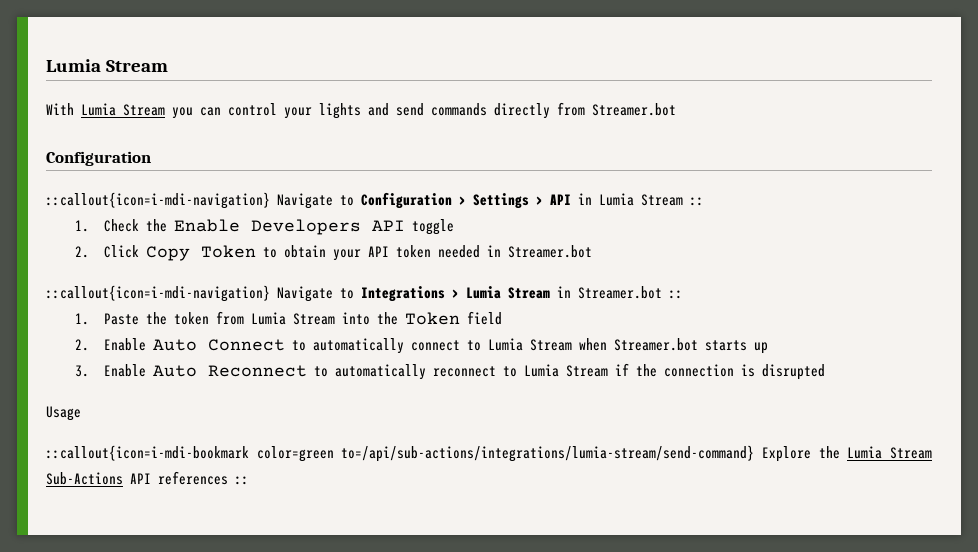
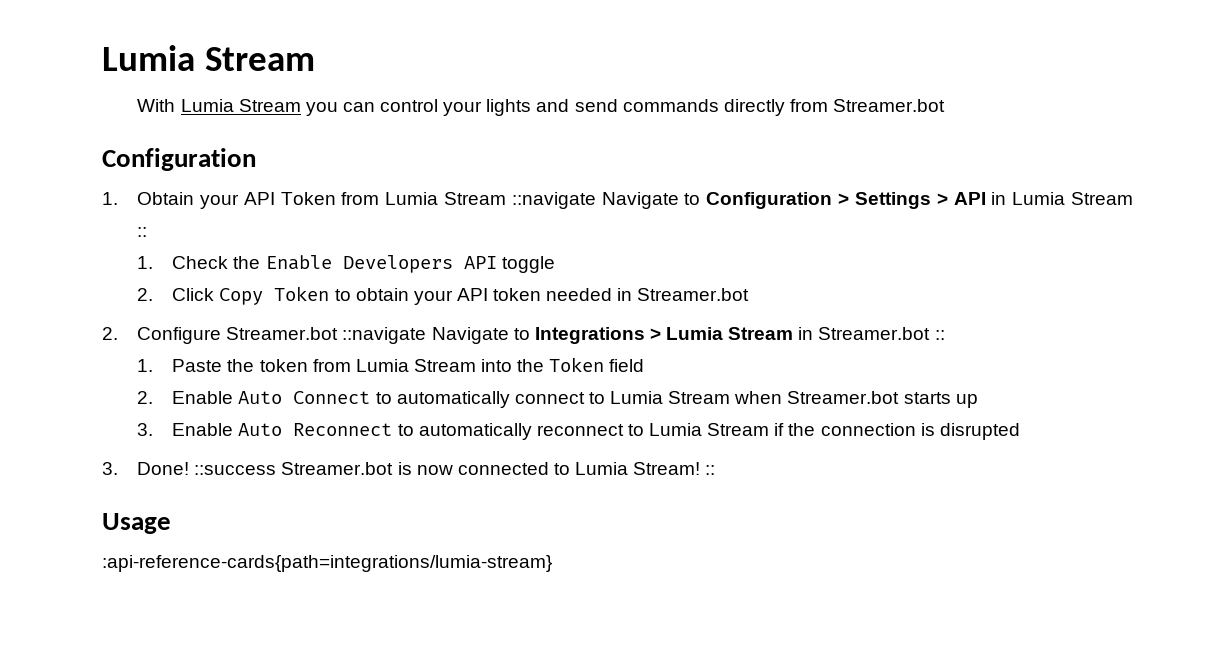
[46,192,270,209] ::callout{icon=i-mdi-navigation} -> [102,192,596,209] 1. Obtain your API Token from Lumia Stream ::navigate
[46,285,270,302] ::callout{icon=i-mdi-navigation} -> [102,327,427,344] 2. Configure Streamer.bot ::navigate
[46,406,81,421] [46,445,932,462] [46,471,249,485] Usage // ::callout{icon=i-mdi-bookmark color=green to=/api/sub-actions/integrations/lumia-stream/send-command} Explore the Lumia Stream Sub-Actions API references :: -> [102,462,716,475] [102,513,171,534] [102,555,552,572] 3. Done! ::success Streamer.bot is now connected to Lumia Stream! :: // Usage // :api-reference-cards{path=integrations/lumia-stream}

